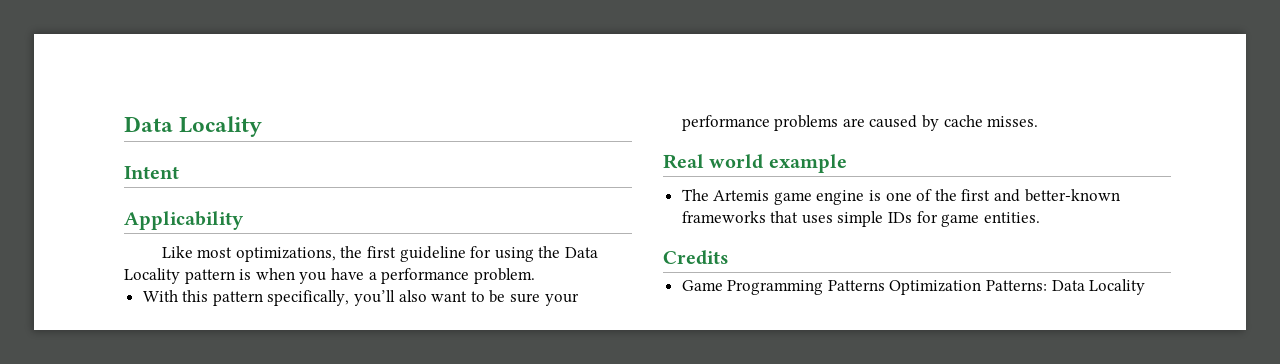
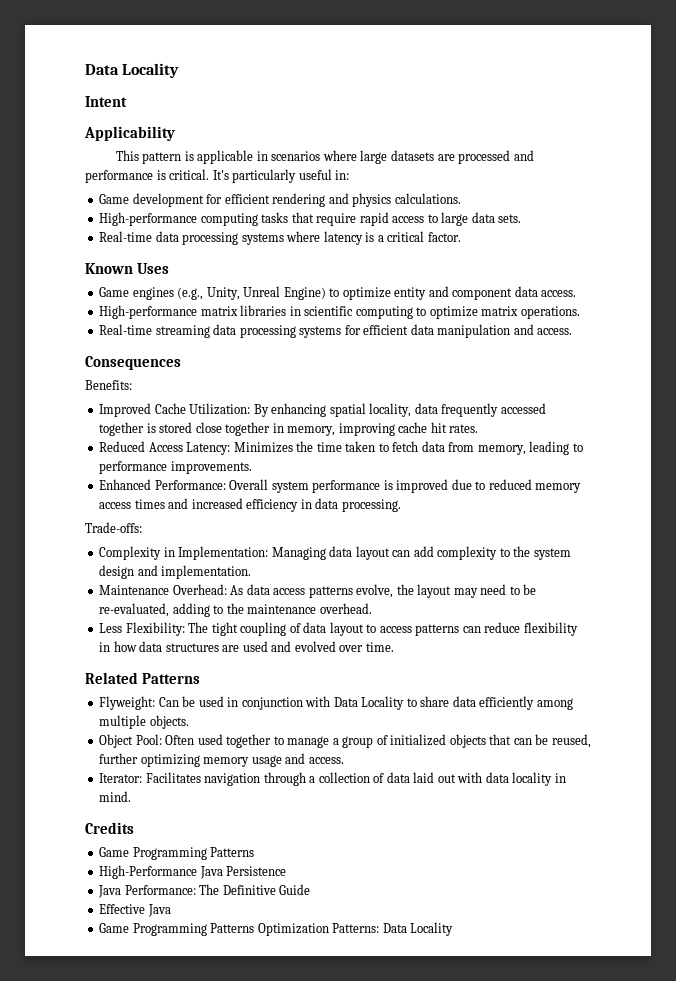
[161,246,598,262] [124,268,535,284] [142,290,579,306] [681,115,1039,131] [663,154,847,173] [681,189,1120,205] [681,211,1040,227] [663,250,729,265] Like most optimizations, the first guideline for using the Data Locality pattern is when you have a performance problem. // With this pattern specifically, you’ll also want to be sure your performance problems are caused by cache misses. // Real world example // The Artemis game engine is one of the first and better-known frameworks that uses simple IDs for game entities. // Credits -> [115,150,534,164] [85,169,350,183] [99,193,461,207] [99,212,522,226] [99,231,461,245] [85,263,169,274] [99,286,577,300] [99,305,580,319] [99,324,573,338] [85,356,181,370] [85,380,132,390] [99,403,546,417] [99,422,479,436] [99,441,583,455] [99,461,252,474] [99,479,582,493] [99,498,401,512] [85,522,142,533] [99,546,571,560] [99,565,252,579] [99,584,537,598] [99,603,372,617] [99,622,578,636] [99,641,394,652] [85,672,200,684] [99,696,573,710] [99,715,189,729] [99,734,591,748] [99,753,344,767] [99,772,566,786] [99,791,132,802] [85,822,134,834] [99,847,255,860] [99,865,287,879] [98,884,311,898] [99,904,171,917] This pattern is applicable in scenarios where large datasets are processed and performance is critical. It's particularly useful in: // Game development for efficient rendering and physics calculations. // High-performance computing tasks that require rapid access to large data sets. // Real-time data processing systems where latency is a critical factor. // Known Uses // Game engines (e.g., Unity, Unreal Engine) to optimize entity and component data access. // High-performance matrix libraries in scientific computing to optimize matrix operations. // Real-time streaming data processing systems for efficient data manipulation and access. // Consequences // Benefits: // Improved Cache Utilization: By enhancing spatial locality, data frequently accessed together is stored close together in memory, improving cache hit rates. // Reduced Access Latency: Minimizes the time taken to fetch data from memory, leading to performance improvements. // Enhanced Performance: Overall system performance is improved due to reduced memory access times and increased efficiency in data processing. // Trade-offs: // Complexity in Implementation: Managing data layout can add complexity to the system design and implementation. // Maintenance Overhead: As data access patterns evolve, the layout may need to be re-evaluated, adding to the maintenance overhead. // Less Flexibility: The tight coupling of data layout to access patterns can reduce flexibility in how data structures are used and evolved over time. // Related Patterns // Flyweight: Can be used in conjunction with Data Locality to share data efficiently among multiple objects. // Object Pool: Often used together to manage a group of initialized objects that can be reused, further optimizing memory usage and access. // Iterator: Facilitates navigation through a collection of data laid out with data locality in mind. // Credits // Game Programming Patterns // High-Performance Java Persistence // Java Performance: The Definitive Guide // Effective Java

